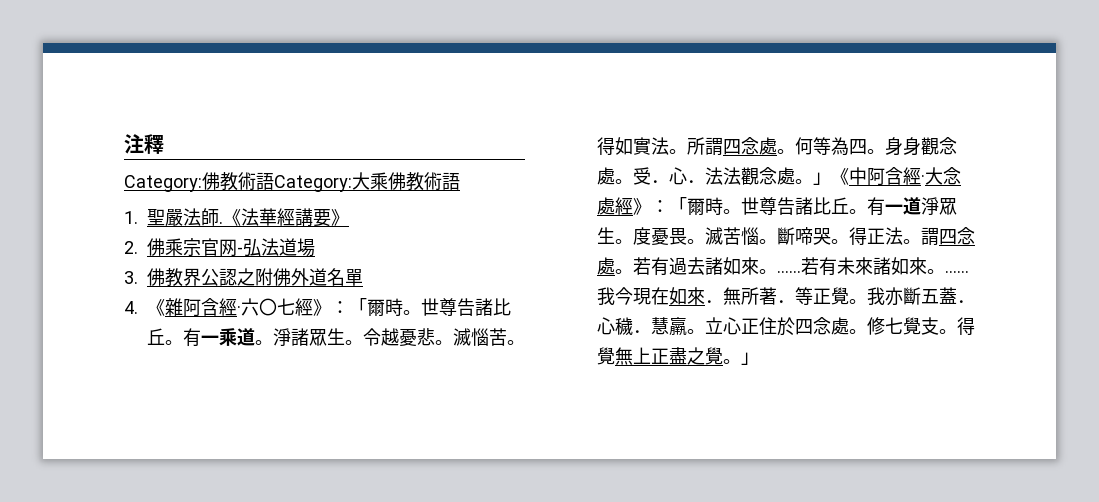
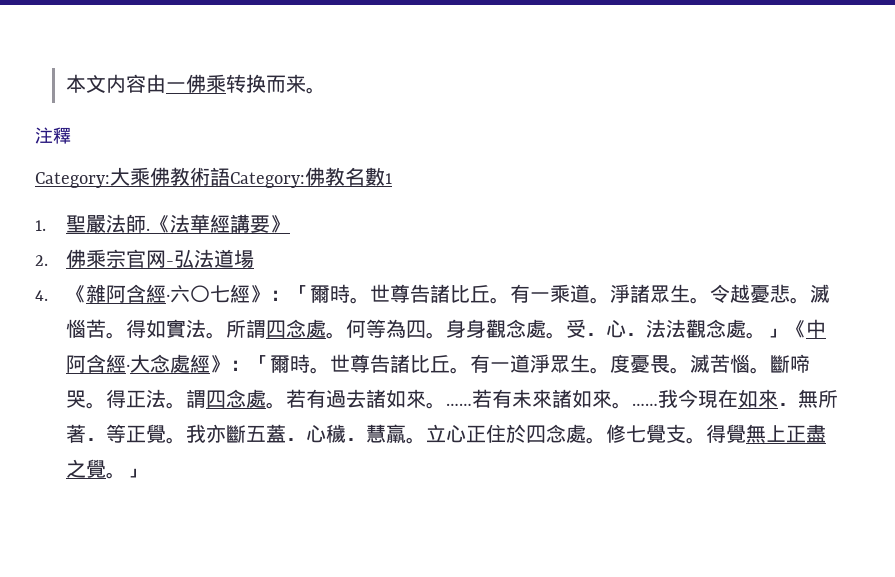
(124, 144) none -> [66,74,327,94] 本文内容由一佛乘转换而来。 //
[202,172,352,192] 佛教術語Category: -> (110, 180) none
(460, 181) none -> [230,167,392,188] Category:佛教名數1
[124,268,363,287] // 3.佛教界公認之附佛外道名單 -> (255, 259) none

